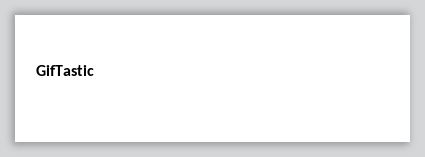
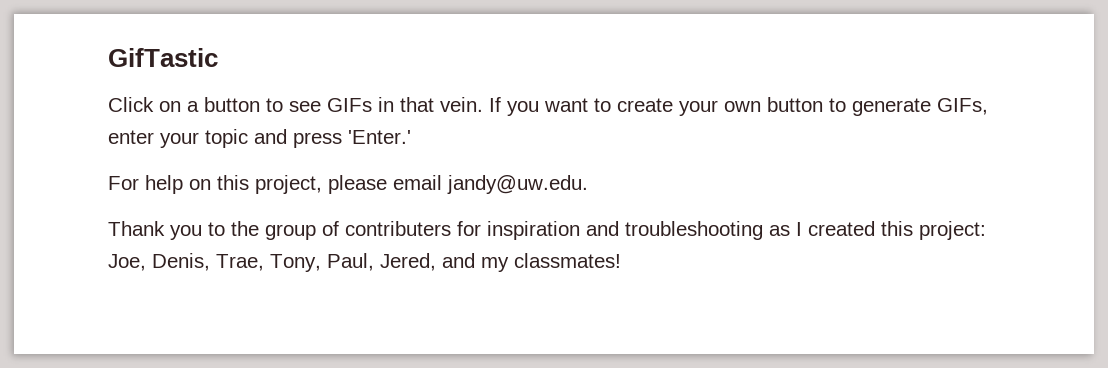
(94, 70) none -> [108,97,988,116] [108,129,411,148] [108,175,588,194] [108,221,986,240] [108,253,621,272] // Click on a button to see GIFs in that vein. If you want to create your own button to generate GIFs, enter your topic and press 'Enter.' // For help on this project, please email jandy@uw.edu. // Thank you to the group of contributers for inspiration and troubleshooting as I created this project: Joe, Denis, Trae, Tony, Paul, Jered, and my classmates!

